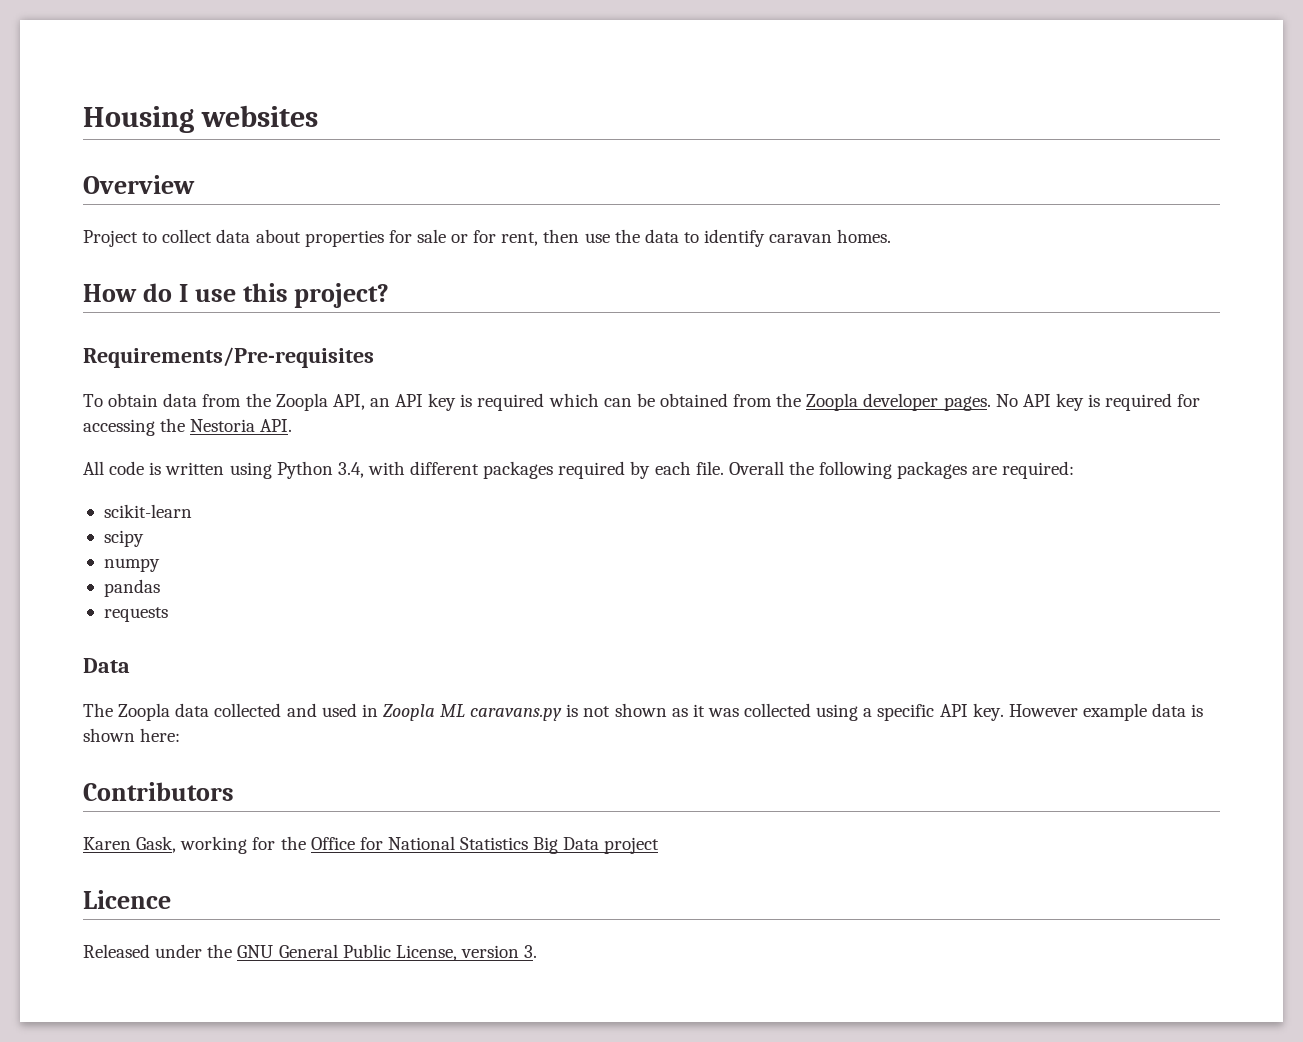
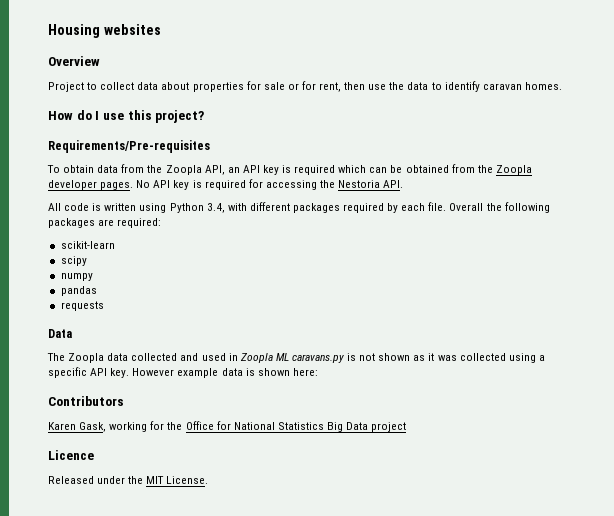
[237,944,538,961] GNU General Public License, version 3. -> [146,476,209,484] MIT License.

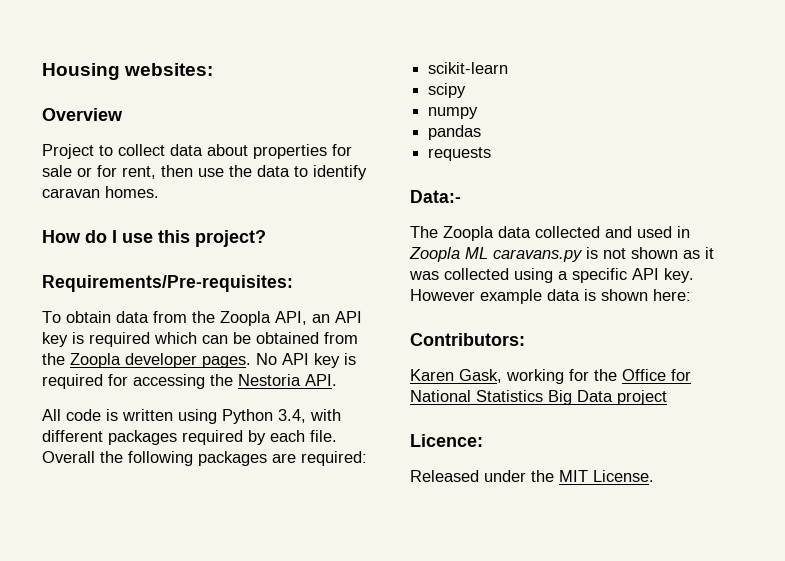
[103,24,161,35] websites -> [124,63,214,76] websites:
[48,140,210,153] Requirements/Pre-requisites -> [42,275,293,292] Requirements/Pre-requisites:
[48,329,72,338] Data -> [410,190,461,203] Data:-
[48,396,124,406] Contributors -> [410,333,525,346] Contributors:
[48,450,94,460] Licence -> [410,434,483,447] Licence:

